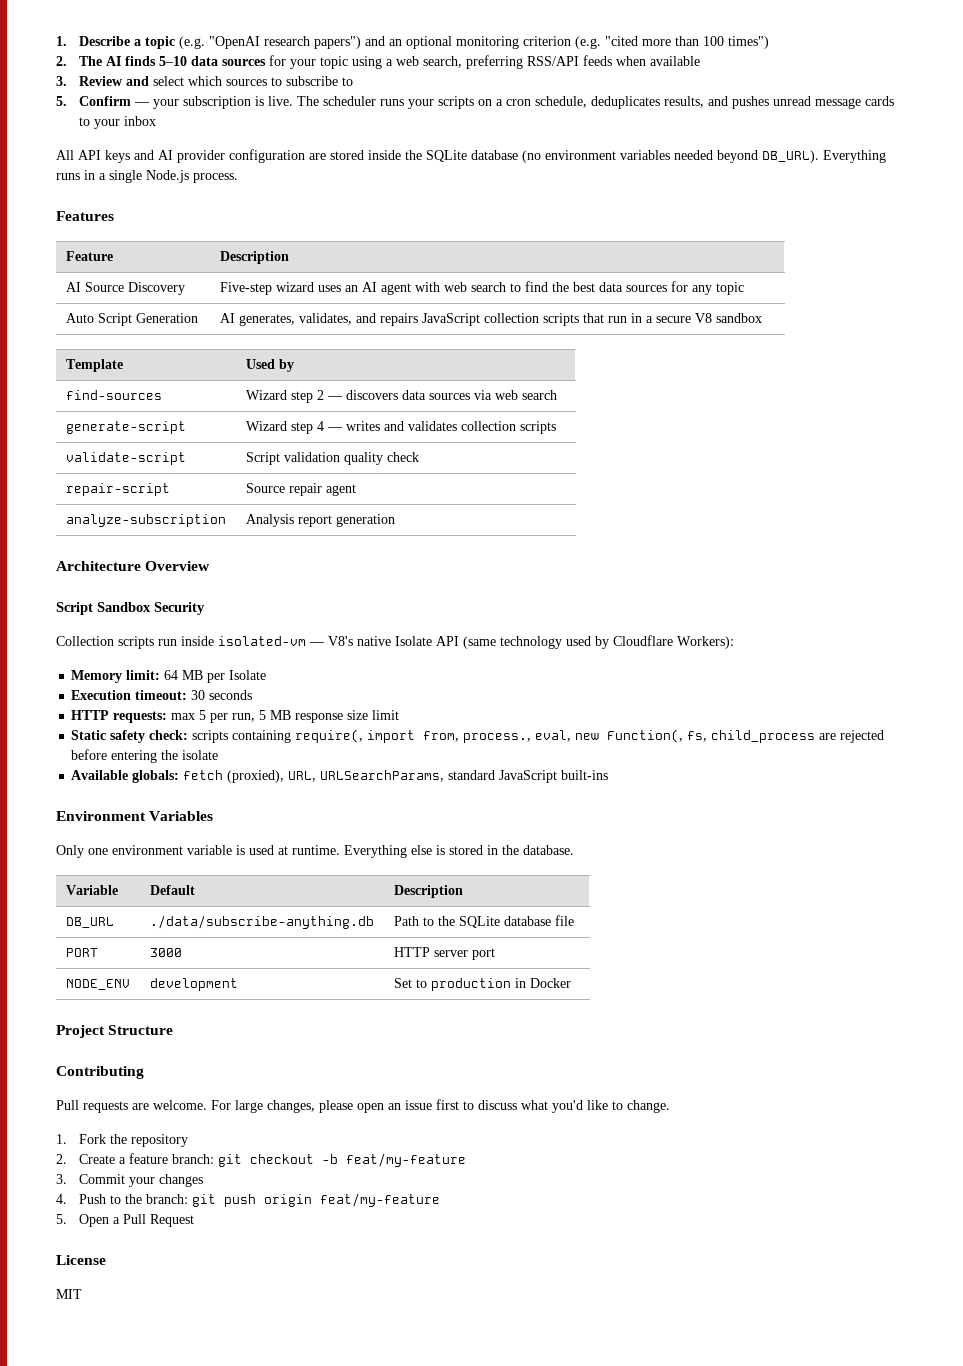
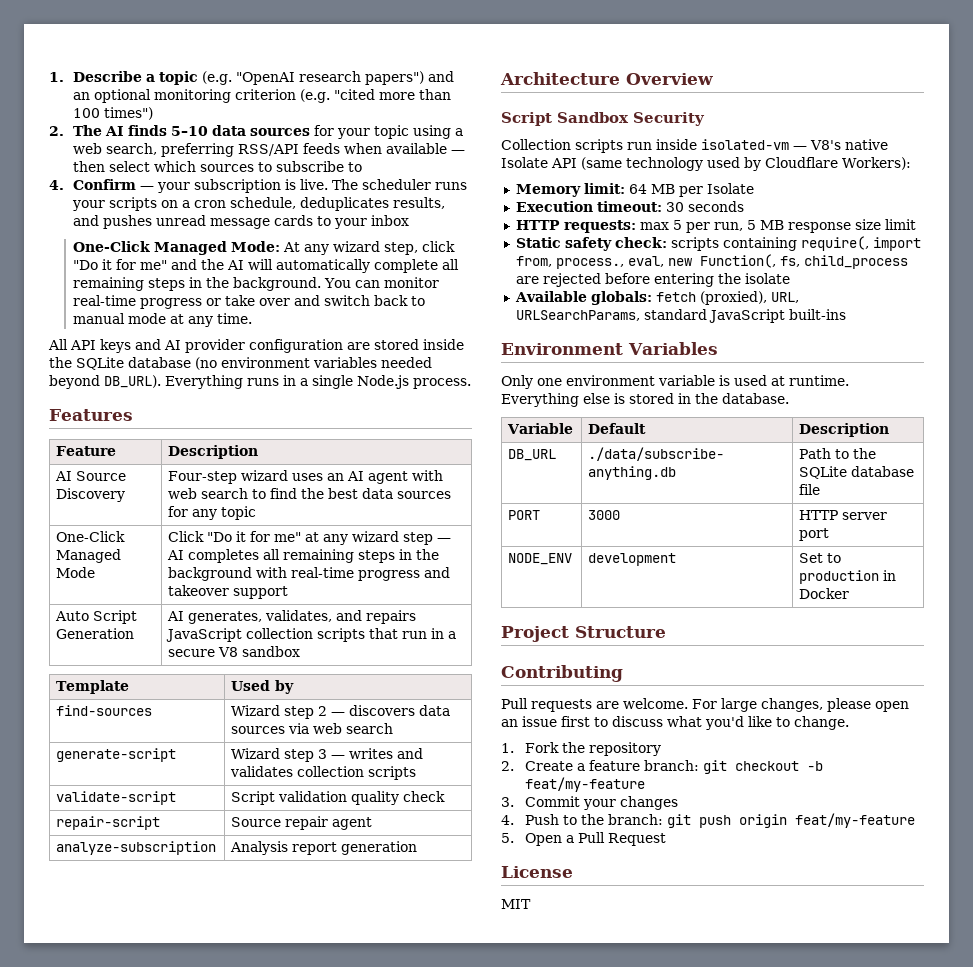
[56,76,149,86] // 3. Review and -> [451,150,466,154] [73,161,106,172] — then
[56,96,67,106] 5. -> [49,180,64,190] 4.
(156, 121) none -> [73,241,456,255] [73,259,460,273] [73,277,440,291] [73,295,426,309] [73,313,253,327] // One-Click Managed Mode: At any wizard step, click "Do it for me" and the AI will automatically complete all remaining steps in the background. You can monitor real-time progress or take over and switch back to manual mode at any time.
[219,282,272,295] Five-step -> [168,471,238,484] Four-step
(744, 288) none -> [56,531,126,542] [56,549,122,563] [56,567,96,578] [168,531,452,545] [167,549,440,563] [168,567,451,581] [168,585,289,599] // One-Click Managed Mode | Click "Do it for me" at any wizard step — AI completes all remaining steps in the background with real-time progress and takeover support
[316,421,324,431] 4 -> [318,749,328,759] 3

